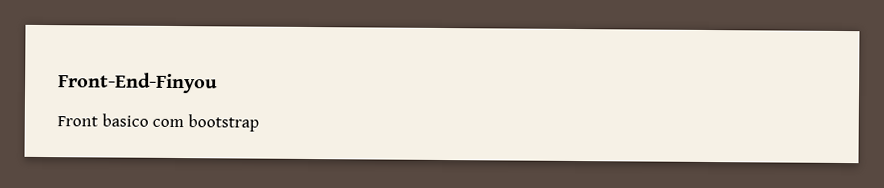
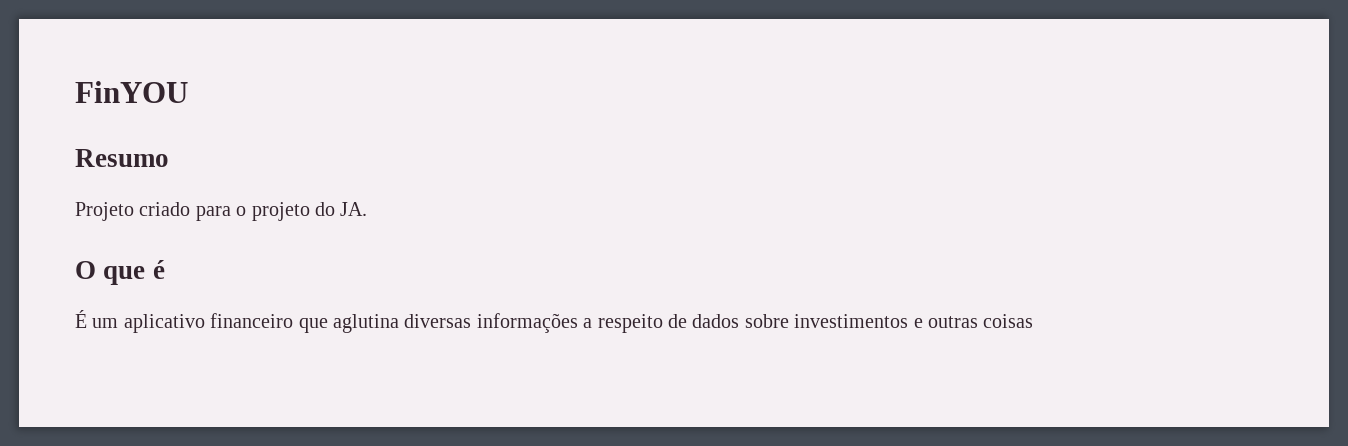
[58,72,218,94] [57,113,259,132] Front-End-Finyou // Front basico com bootstrap -> [75,81,188,103] [75,149,169,167] [75,202,368,221] [75,260,165,285] [75,310,1034,333] FinYOU // Resumo // Projeto criado para o projeto do JA. // O que é // É um aplicativo financeiro que aglutina diversas informações a respeito de dados sobre investimentos e outras coisas

